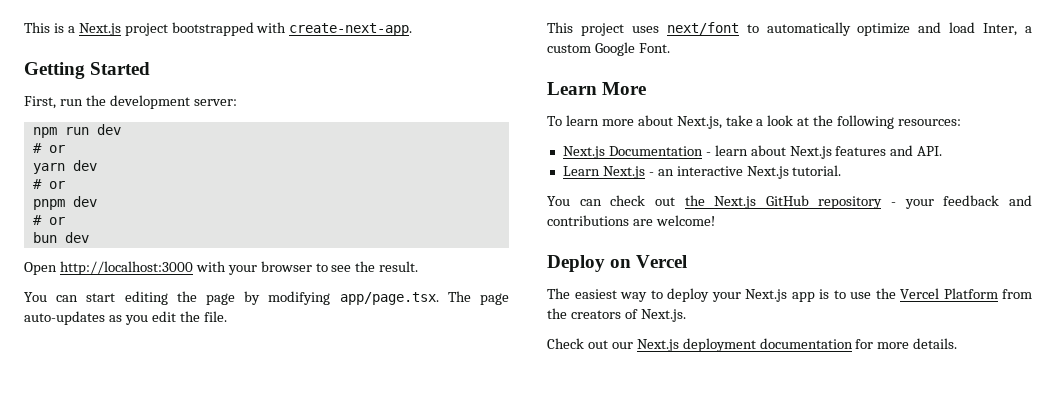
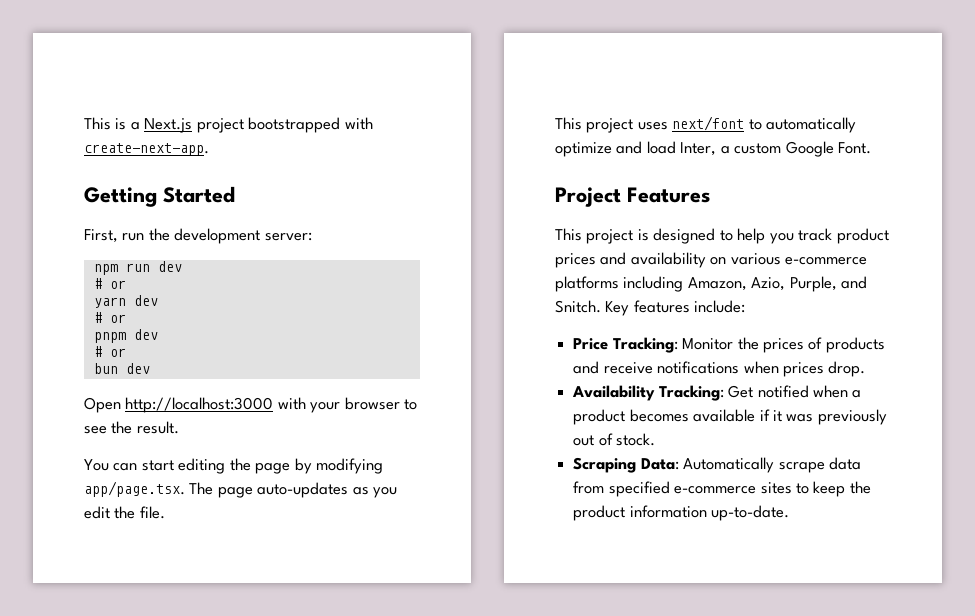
[547,82,647,95] [547,115,962,129] [562,145,943,159] [562,165,842,179] [547,195,1032,209] [547,215,715,226] [547,255,688,272] [547,288,1032,302] [547,308,686,322] [547,338,958,352] Learn More // To learn more about Next.js, take a look at the following resources: // Next.js Documentation - learn about Next.js features and API. // Learn Next.js - an interactive Next.js tutorial. // You can check out the Next.js GitHub repository - your feedback and contributions are welcome! // Deploy on Vercel // The easiest way to deploy your Next.js app is to use the Vercel Platform from the creators of Next.js. // Check out our Next.js deployment documentation for more details. -> [555,187,710,207] [555,228,889,244] [555,252,868,268] [555,276,868,292] [555,300,746,316] [573,337,885,353] [573,361,866,377] [572,385,862,401] [573,409,887,425] [573,433,656,446] [573,457,861,473] [573,481,871,497] [573,505,790,521] Project Features // This project is designed to help you track product prices and availability on various e-commerce platforms including Amazon, Azio, Purple, and Snitch. Key features include: // Price Tracking: Monitor the prices of products and receive notifications when prices drop. // Availability Tracking: Get notified when a product becomes available if it was previously out of stock. // Scraping Data: Automatically scrape data from specified e-commerce sites to keep the product information up-to-date.

